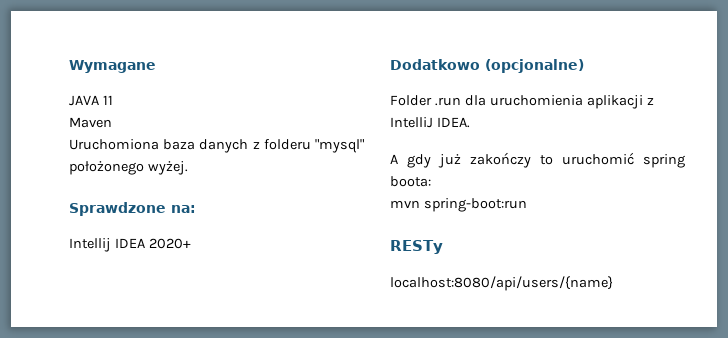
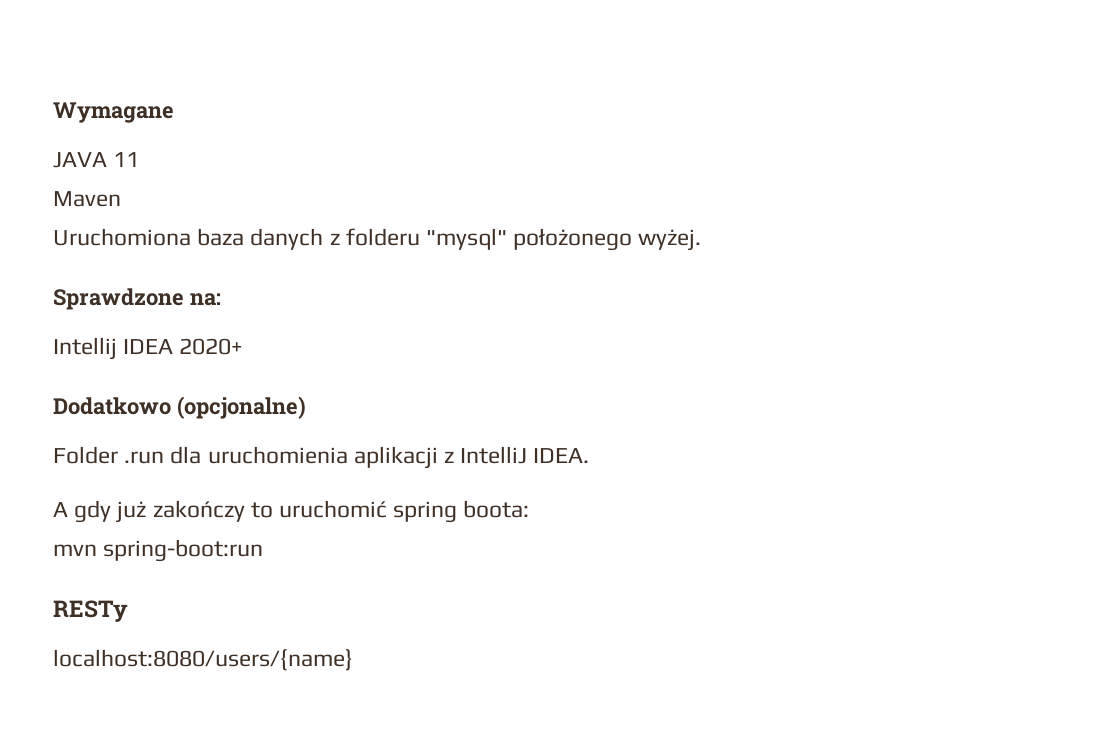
[390,276,613,291] localhost:8080/api/users/{name} -> [53,649,353,671] localhost:8080/users/{name}

